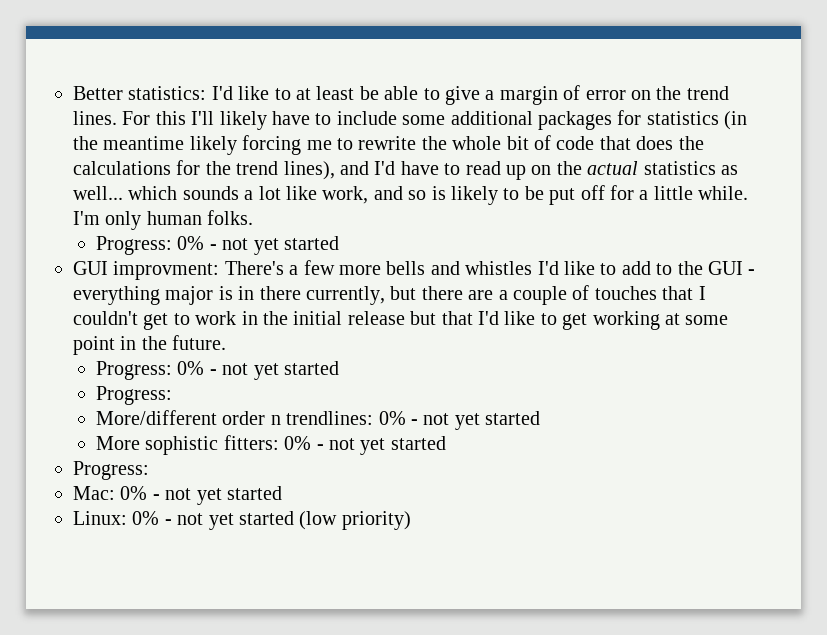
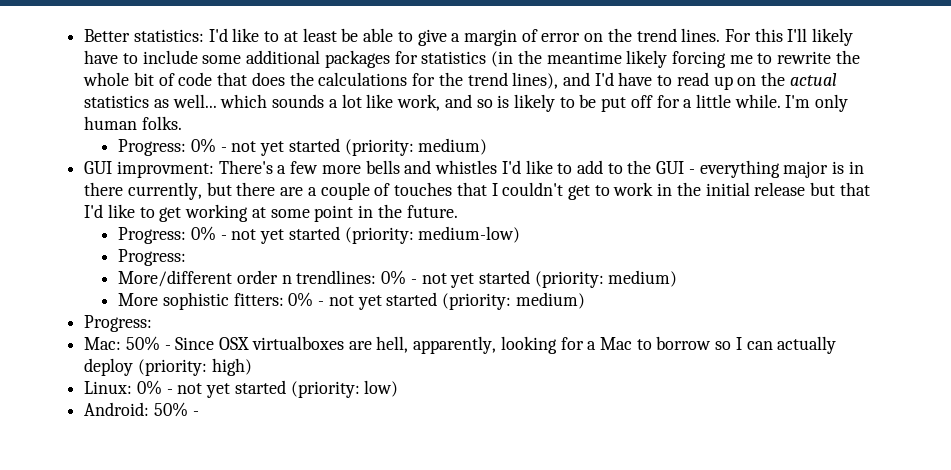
(339, 243) none -> [344,138,488,156] (priority: medium)
(339, 368) none -> [344,226,521,244] (priority: medium-low)
(541, 418) none -> [534,270,678,288] (priority: medium)
(446, 443) none -> [441,292,585,310] (priority: medium)
[120,486,282,505] 0% - not yet started -> [125,336,837,354] [84,358,252,376] 50% - Since OSX virtualboxes are hell, apparently, looking for a Mac to borrow so I can actually deploy (priority: high)
[299,511,411,530] (low priority) -> [290,380,399,398] [84,402,199,417] (priority: low) // Android: 50% -

